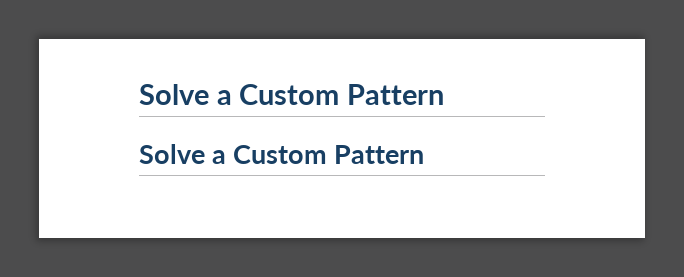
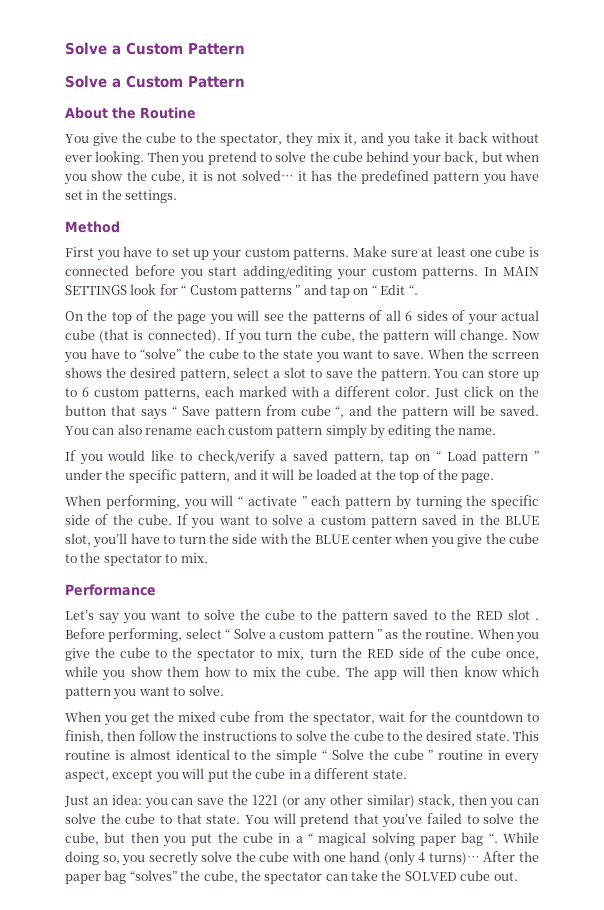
(425, 154) none -> [65,107,196,119] [65,132,539,147] [65,151,539,166] [64,170,539,185] [65,189,178,203] [65,221,120,233] [65,246,540,261] [65,265,539,280] [65,284,418,298] [65,310,540,325] [65,329,540,344] [64,348,539,363] [65,367,539,381] [65,386,539,400] [65,405,540,420] [65,424,497,439] [65,450,539,465] [65,469,495,483] [65,495,539,510] [65,514,539,529] [65,533,539,548] [65,552,208,566] [65,584,156,596] [65,609,539,624] [65,628,539,643] [65,647,539,661] [64,666,539,681] [65,685,224,700] [65,711,539,726] [65,730,539,743] [65,749,539,764] [65,768,407,783] [64,794,539,809] [65,813,540,828] [65,832,539,847] [65,851,539,866] [65,870,518,884] // About the Routine // You give the cube to the spectator, they mix it, and you take it back without ever looking. Then you pretend to solve the cube behind your back, but when you show the cube, it is not solved… it has the predefined pattern you have set in the settings. // Method // First you have to set up your custom patterns. Make sure at least one cube is connected before you start adding/editing your custom patterns. In MAIN SETTINGS look for “ Custom patterns ” and tap on “ Edit “. // On the top of the page you will see the patterns of all 6 sides of your actual cube (that is connected). If you turn the cube, the pattern will change. Now you have to “solve” the cube to the state you want to save. When the scrreen shows the desired pattern, select a slot to save the pattern. You can store up to 6 custom patterns, each marked with a different color. Just click on the button that says “ Save pattern from cube “, and the pattern will be saved. You can also rename each custom pattern simply by editing the name. // If you would like to check/verify a saved pattern, tap on “ Load pattern ” under the specific pattern, and it will be loaded at the top of the page. // When performing, you will “ activate ” each pattern by turning the specific side of the cube. If you want to solve a custom pattern saved in the BLUE slot, you’ll have to turn the side with the BLUE center when you give the cube to the spectator to mix. // Performance // Let’s say you want to solve the cube to the pattern saved to the RED slot . Before performing, select “ Solve a custom pattern ” as the routine. When you give the cube to the spectator to mix, turn the RED side of the cube once, while you show them how to mix the cube. The app will then know which pattern you want to solve. // When you get the mixed cube from the spectator, wait for the countdown to finish, then follow the instructions to solve the cube to the desired state. This routine is almost identical to the simple “ Solve the cube ” routine in every aspect, except you will put the cube in a different state. // Just an idea: you can save the 1221 (or any other similar) stack, then you can solve the cube to that state. You will pretend that you’ve failed to solve the cube, but then you put the cube in a “ magical solving paper bag “. While doing so, you secretly solve the cube with one hand (only 4 turns)… After the paper bag “solves” the cube, the spectator can take the SOLVED cube out.

